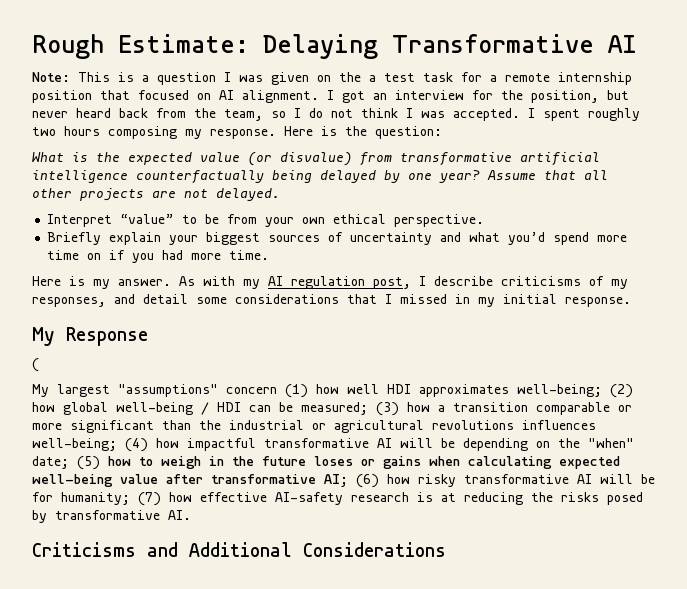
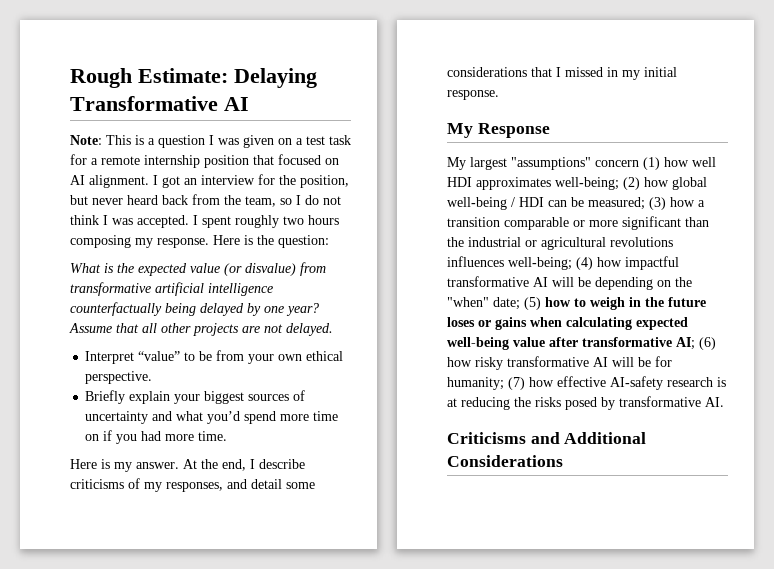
[339,72,361,82] the -> (292, 141) none
[179,276,411,289] As with my AI regulation post, -> [183,459,246,471] At the end,
[32,358,39,372] // ( -> (550, 130) none

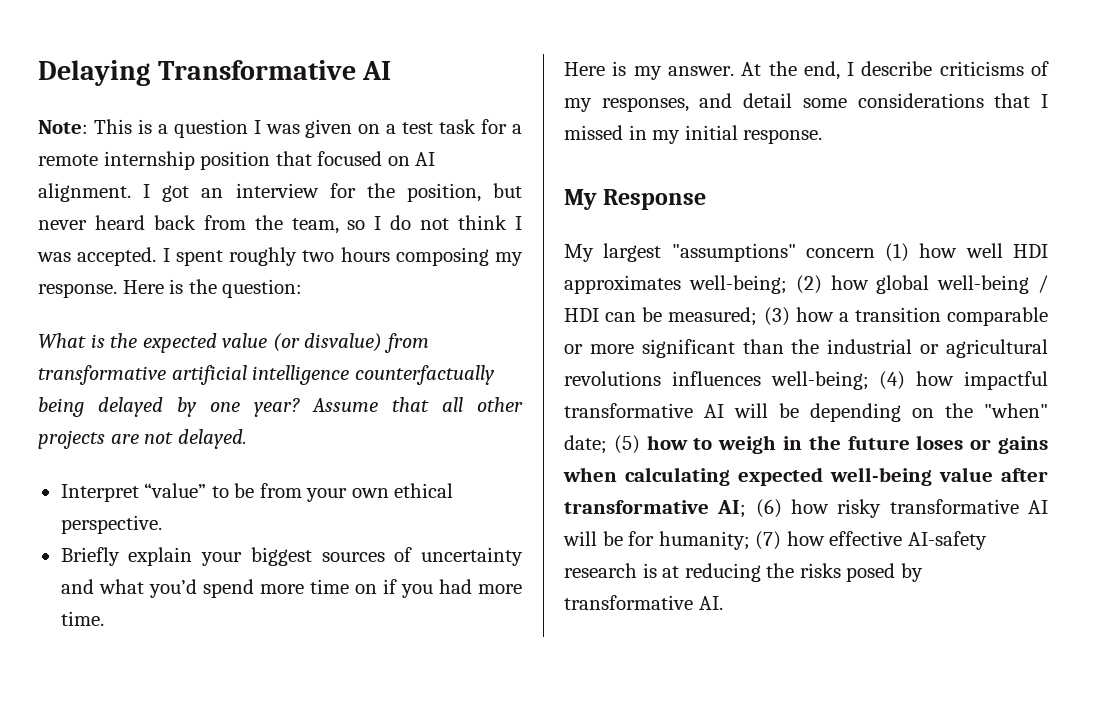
[70,68,228,88] Rough Estimate: -> (38, 73) none
[447,432,647,444] [447,455,563,467] // Criticisms and Additional Considerations -> (723, 603) none

